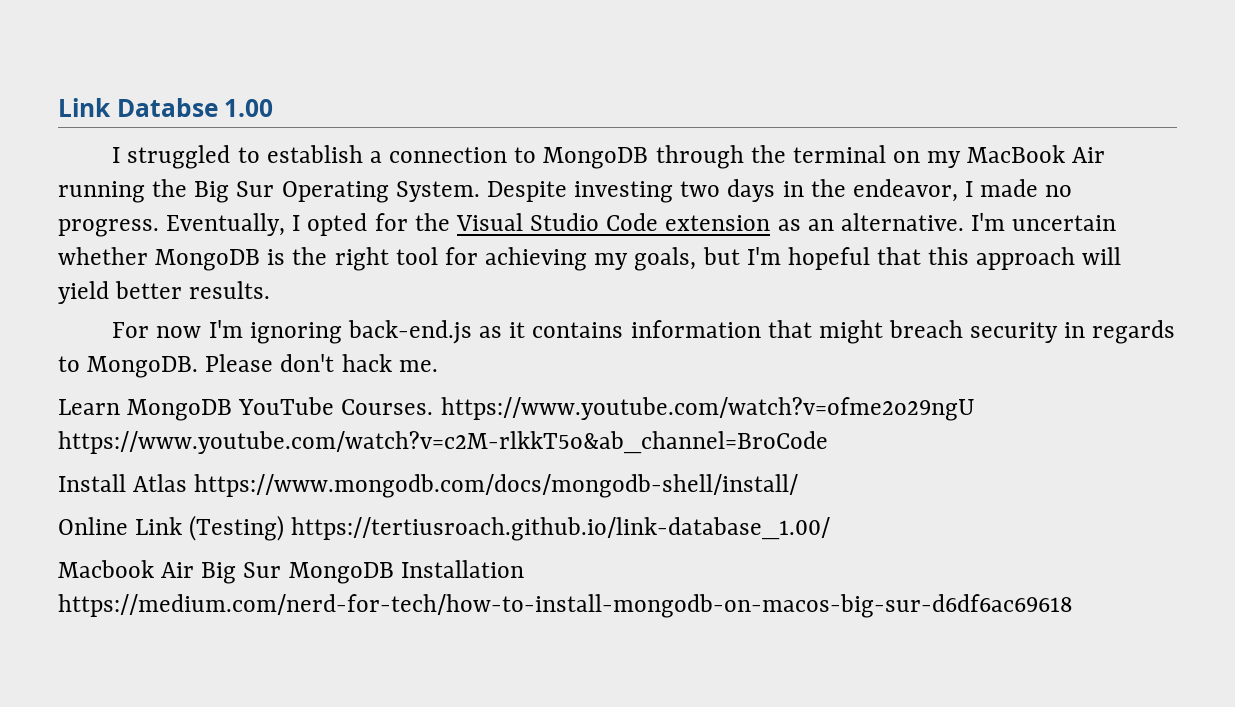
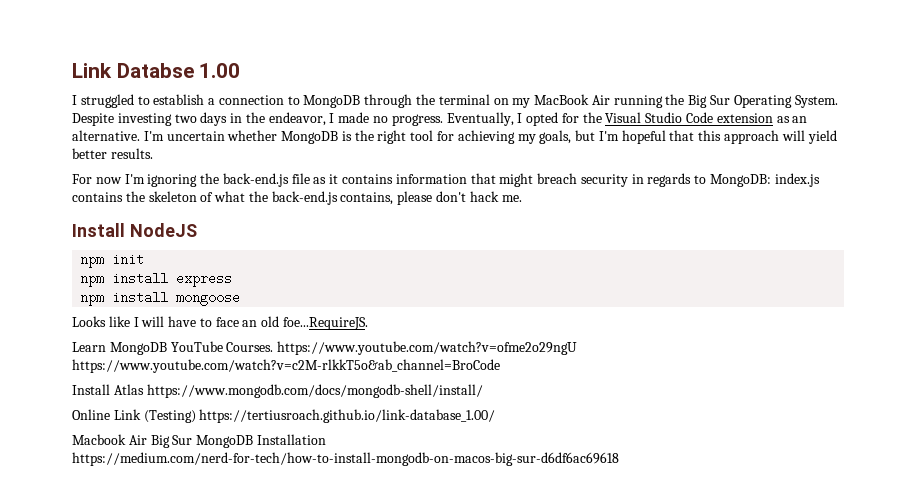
[347,320,472,344] back-end.js -> [200,173,310,187] the back-end.js file
[87,354,438,378] MongoDB. Please don't hack me. -> [710,173,820,187] [72,191,522,205] [72,223,197,237] [80,255,145,268] [80,272,233,287] [80,291,241,306] [72,316,369,330] MongoDB: index.js contains the skeleton of what the back-end.js contains, please don't hack me. // Install NodeJS // npm init // npm install express // npm install mongoose // Looks like I will have to face an old foe...RequireJS.

